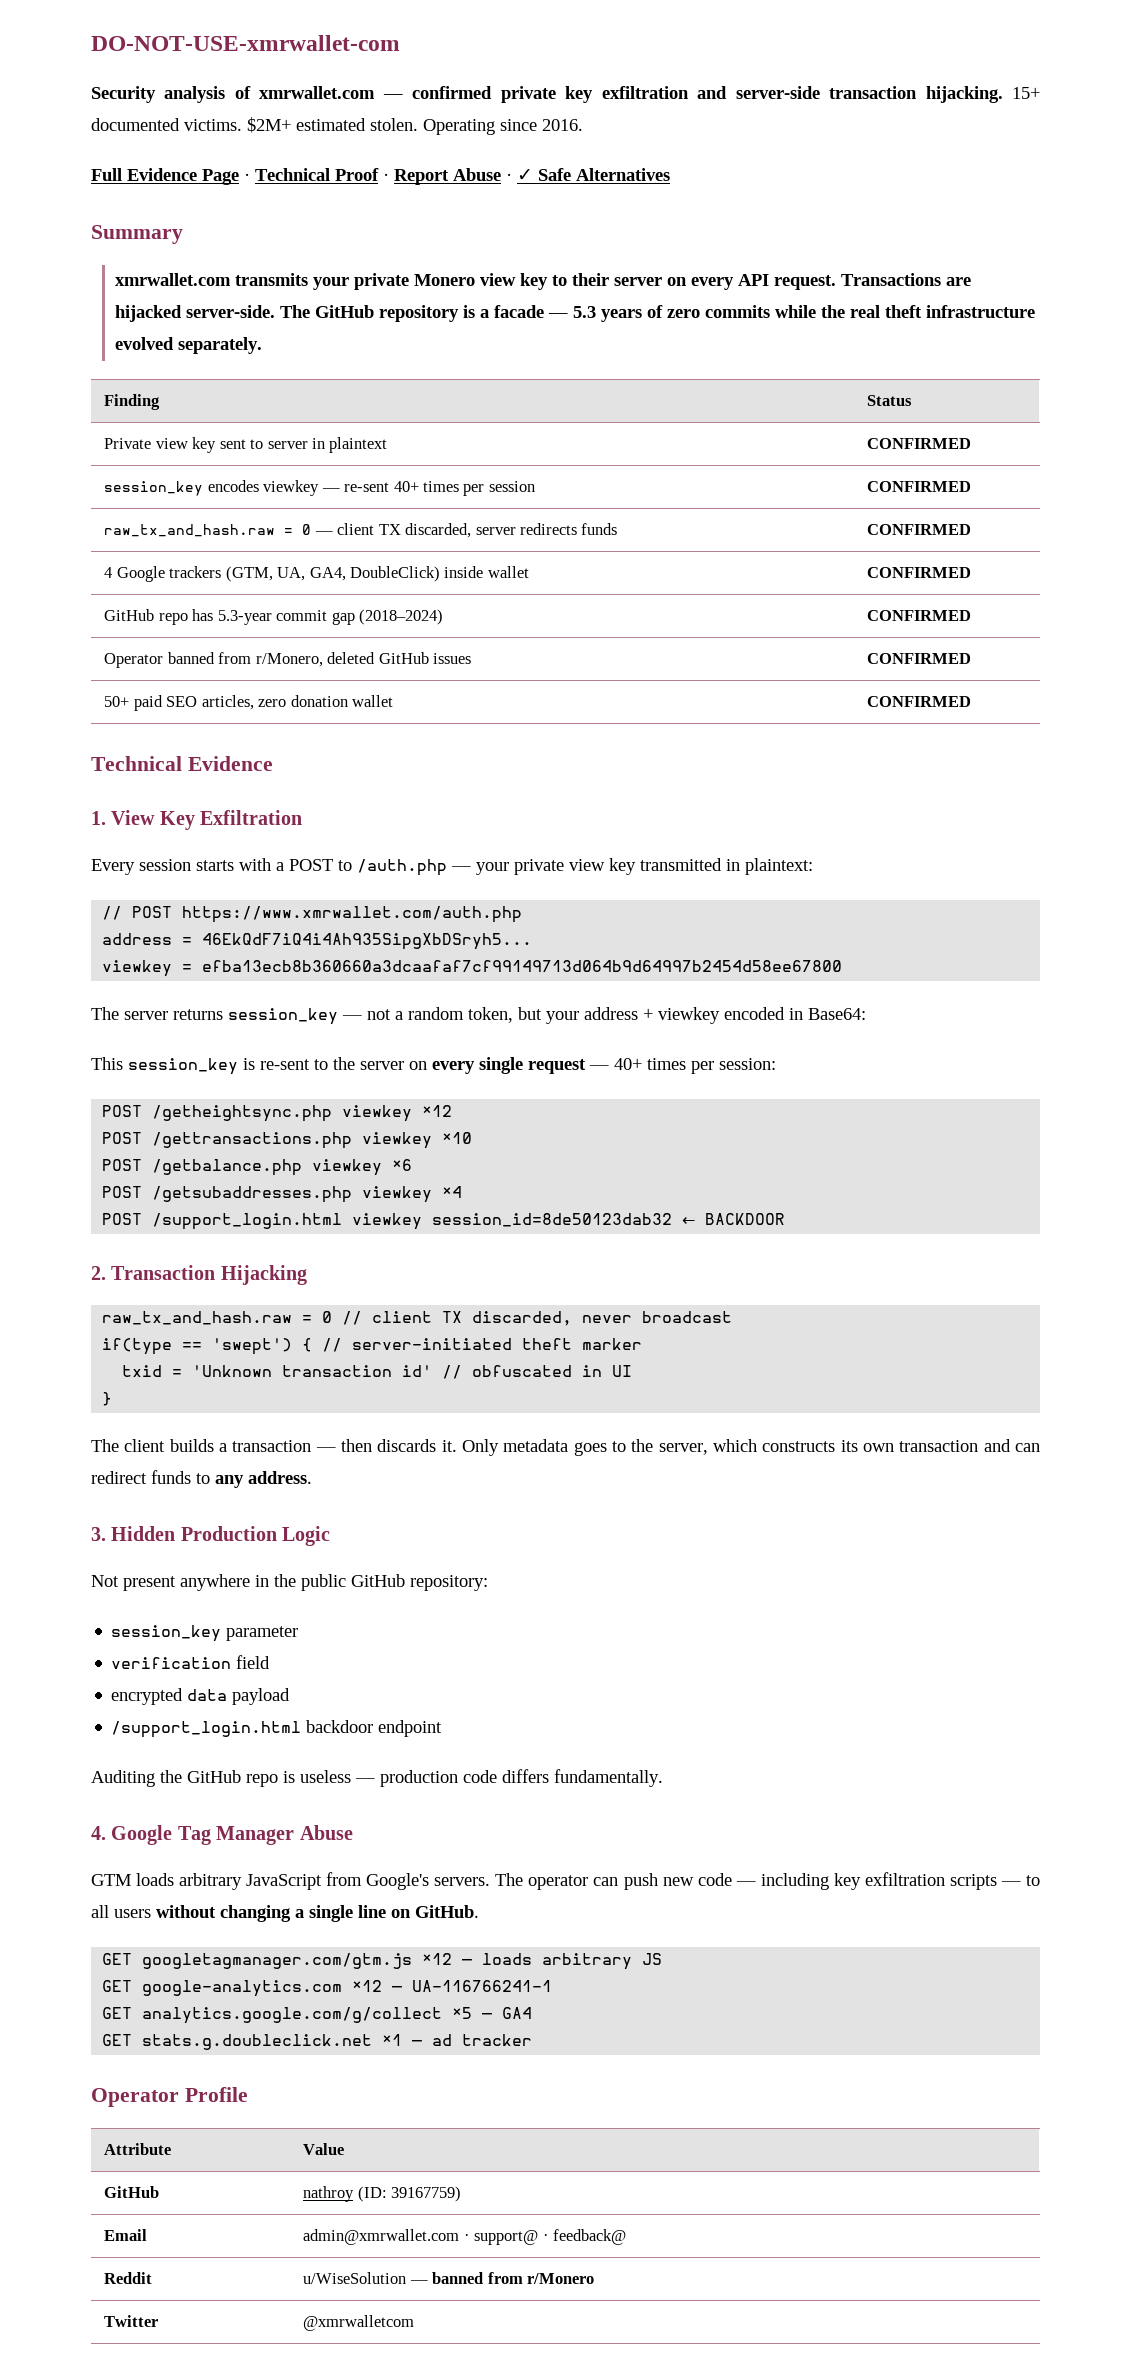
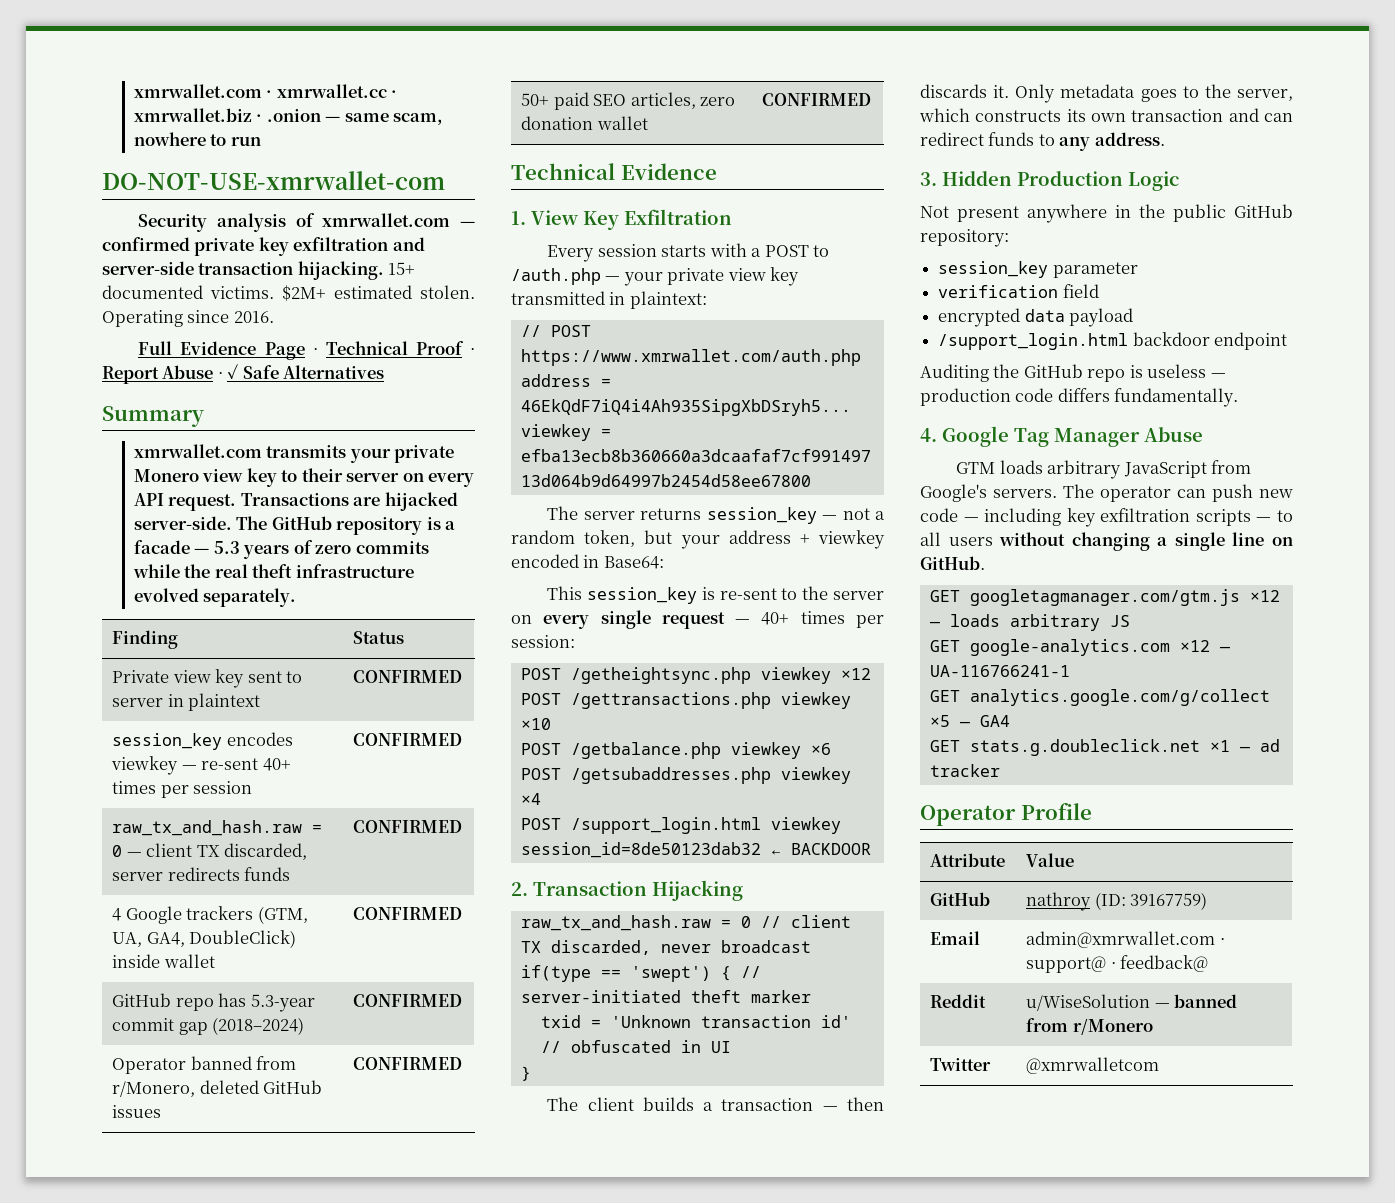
(91, 43) none -> [133,84,398,98] [133,108,444,125] [133,132,261,146] xmrwallet.com · xmrwallet.cc · xmrwallet.biz · .onion — same scam, nowhere to run //

